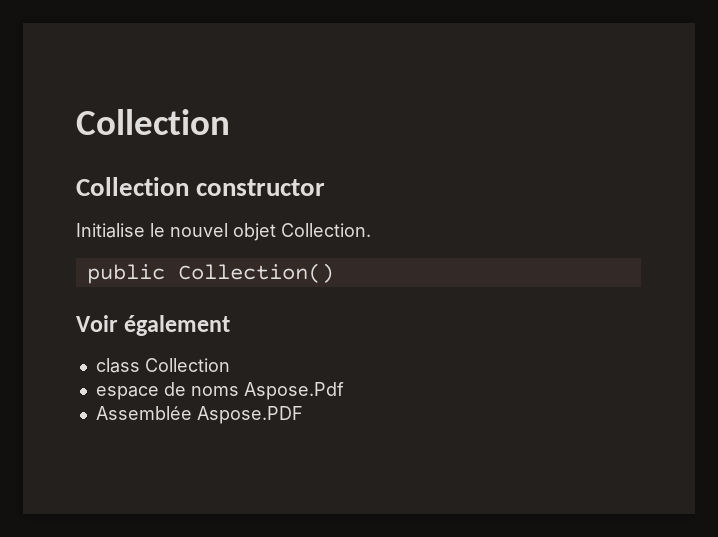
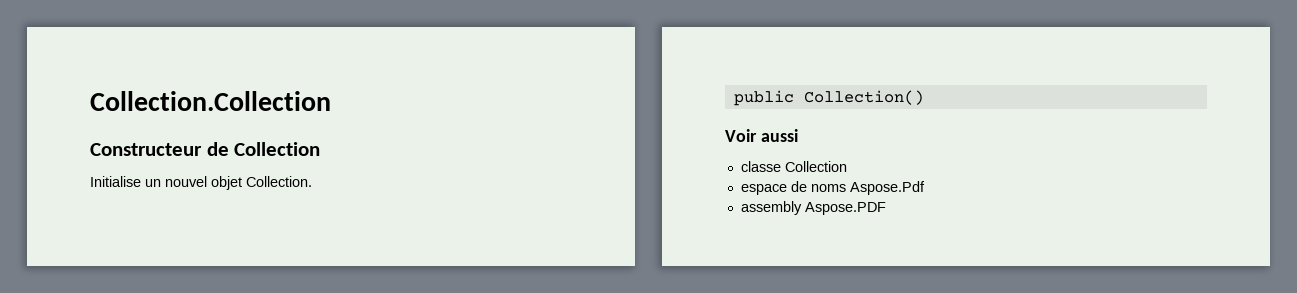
[76,109,230,135] [76,177,326,196] Collection // Collection constructor -> [90,91,331,111] [90,142,321,156] Collection.Collection // Constructeur de Collection
[150,223,165,237] le -> [145,179,161,187] un
[124,315,231,336] [95,358,140,373] également // class -> [760,129,798,142] [740,161,781,172] aussi // classe
[95,406,192,420] Assemblée -> [740,201,802,215] assembly

